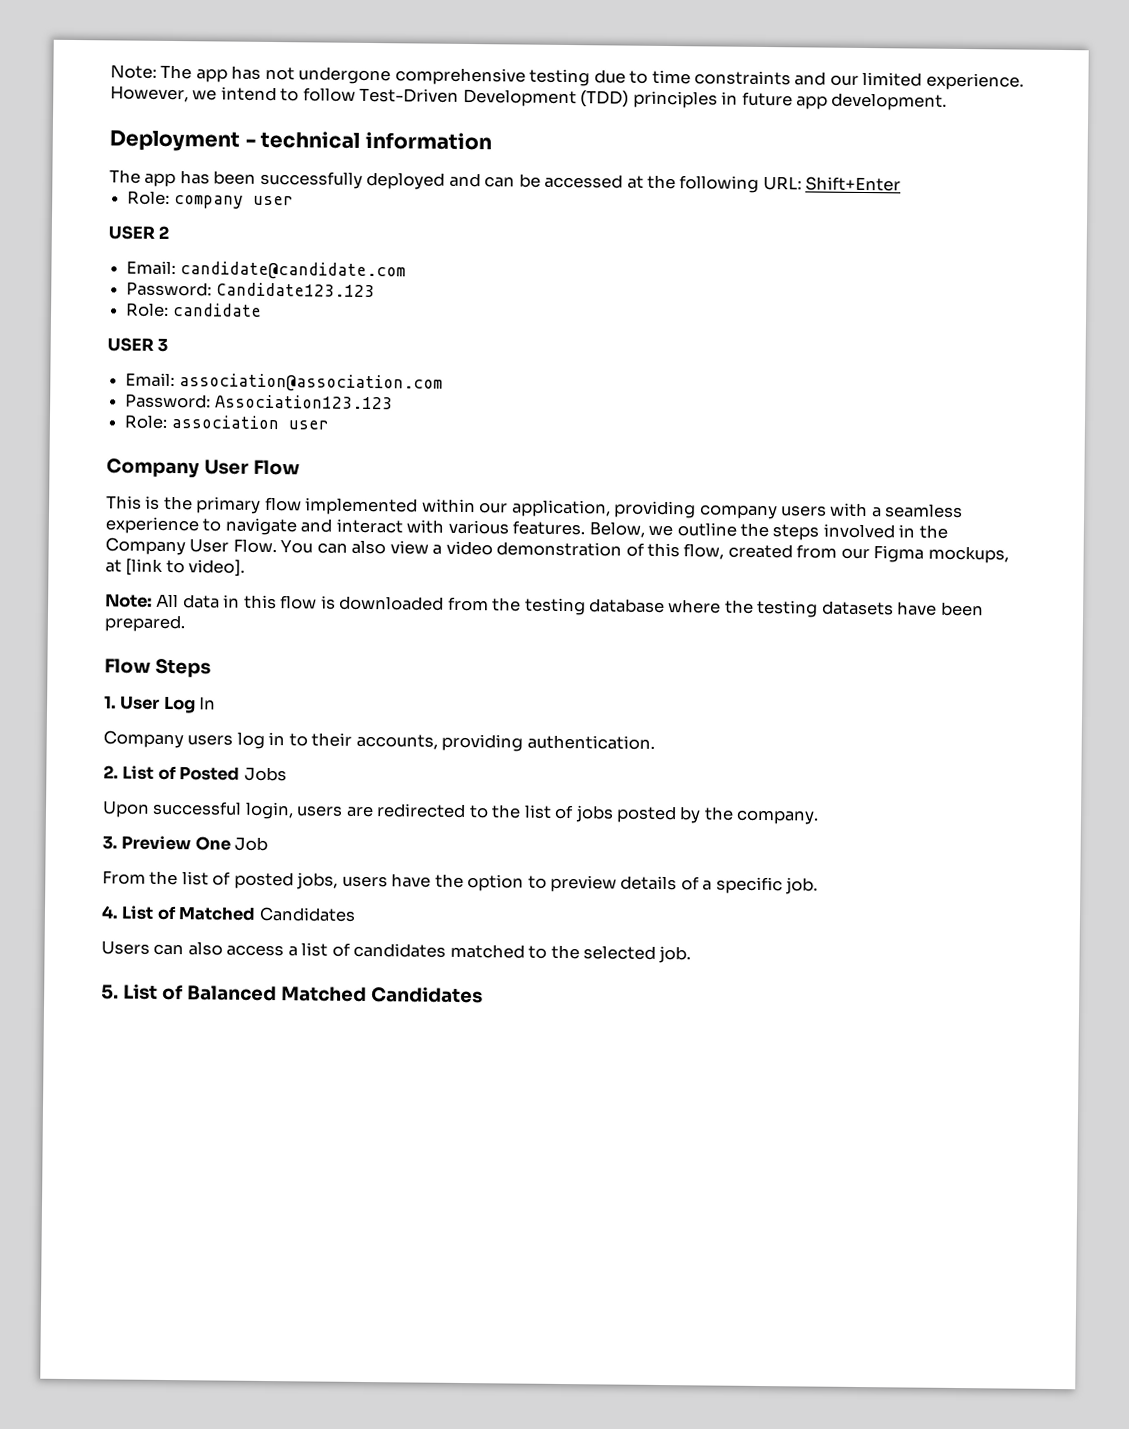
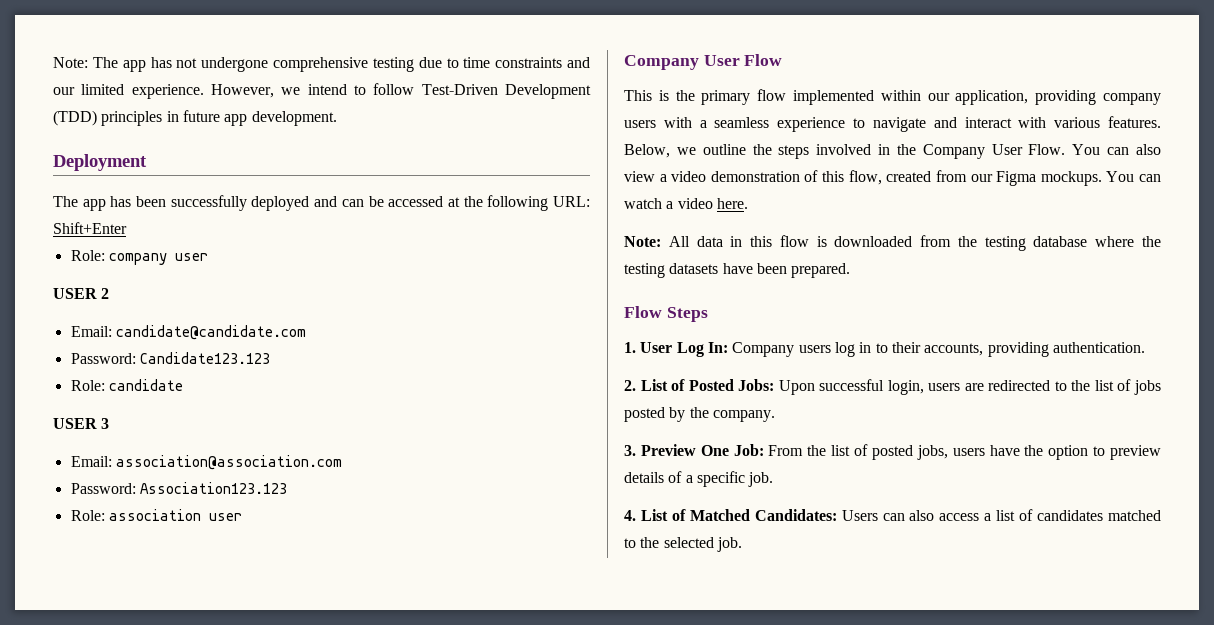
[244,130,492,151] - technical information -> (147, 162) none
[927,545,1009,564] [105,558,246,577] mockups, at [link to video]. -> [1040,171,1162,186] [624,198,748,209] mockups. You can watch a video here.
[199,696,217,710] In // -> [707,342,728,353] In:
[243,766,287,782] Jobs // -> [738,379,775,391] Jobs:
[234,836,269,852] Job // -> [733,444,764,456] Job:
[258,906,356,922] Candidates // -> [754,509,837,521] Candidates:
[101,983,483,1004] // 5. List of Balanced Matched Candidates -> (742, 544) none

